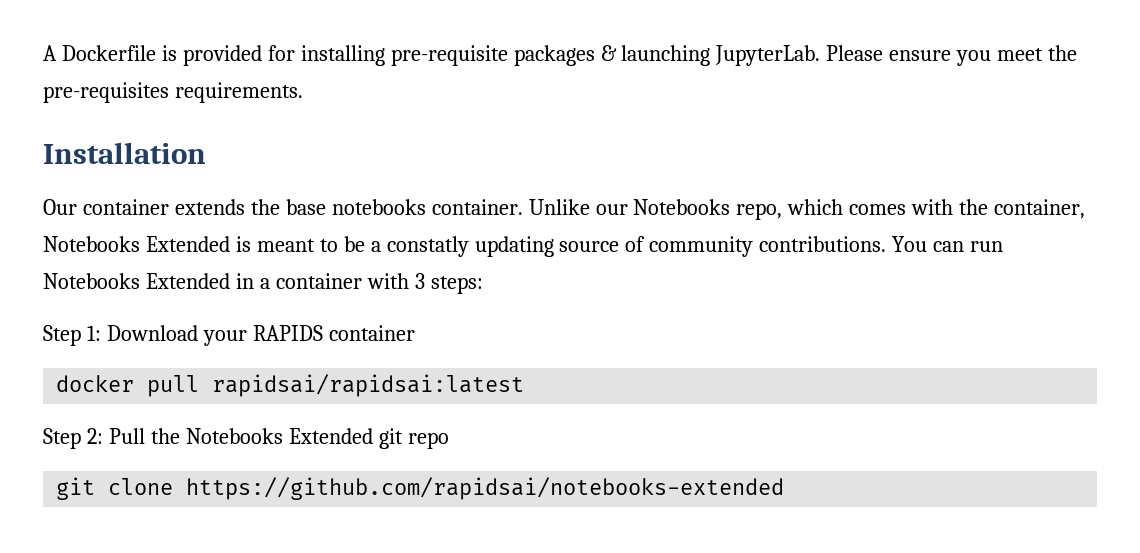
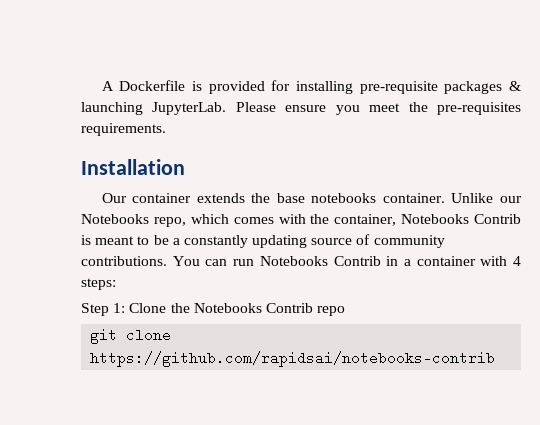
[145,236,230,252] Extended -> [474,214,521,224] Contrib
[386,236,469,257] constatly -> [183,235,248,248] constantly
[145,273,230,289] Extended -> [333,256,381,266] Contrib
[414,273,425,289] 3 -> [513,256,521,266] 4
[106,325,415,346] [56,374,525,397] [43,428,403,449] Download your RAPIDS container // docker pull rapidsai/rapidsai:latest // Step 2: Pull the Notebooks Extended git -> [129,303,313,313] Clone the Notebooks Contrib
[186,477,785,500] https://github.com/rapidsai/notebooks-extended -> [90,351,496,367] https://github.com/rapidsai/notebooks-contrib

